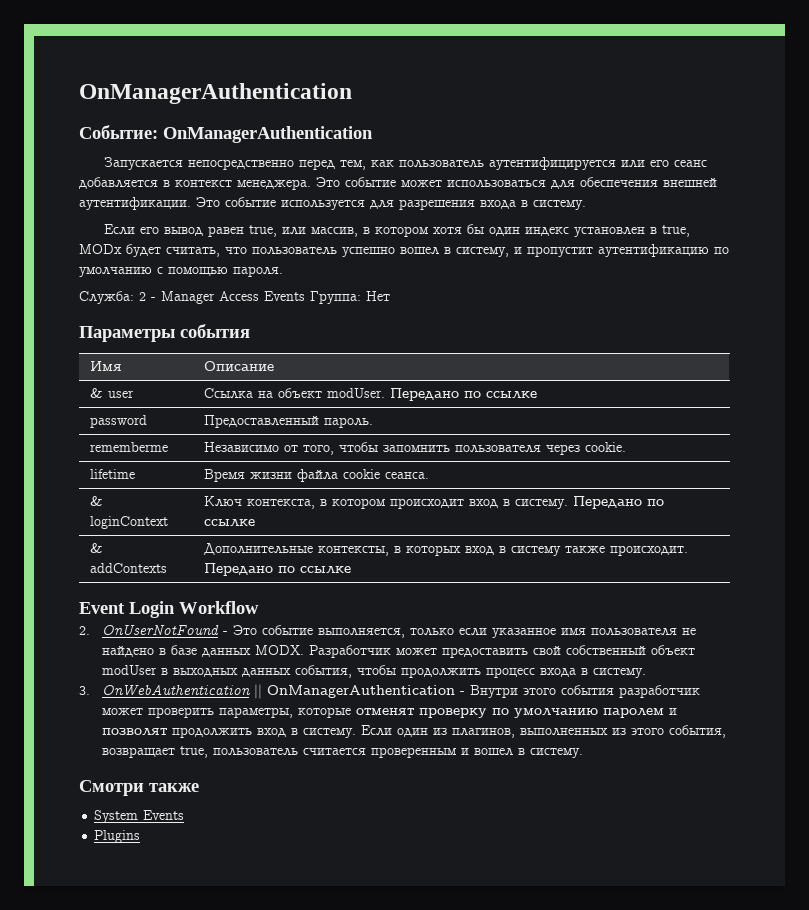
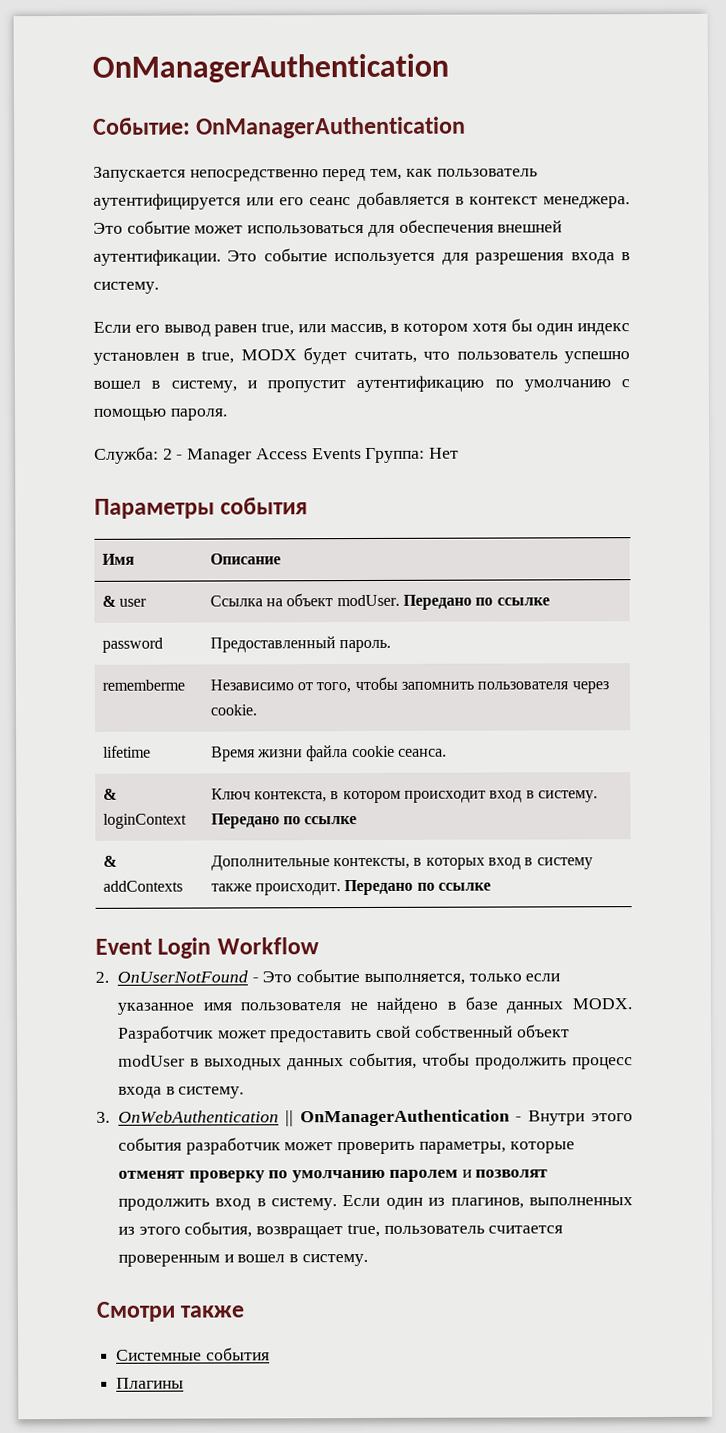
[79,244,122,254] MODx -> [240,349,297,361] MODX
[94,810,185,823] [94,830,141,843] System Events // Plugins -> [116,1347,270,1361] [116,1377,185,1389] Системные события // Плагины

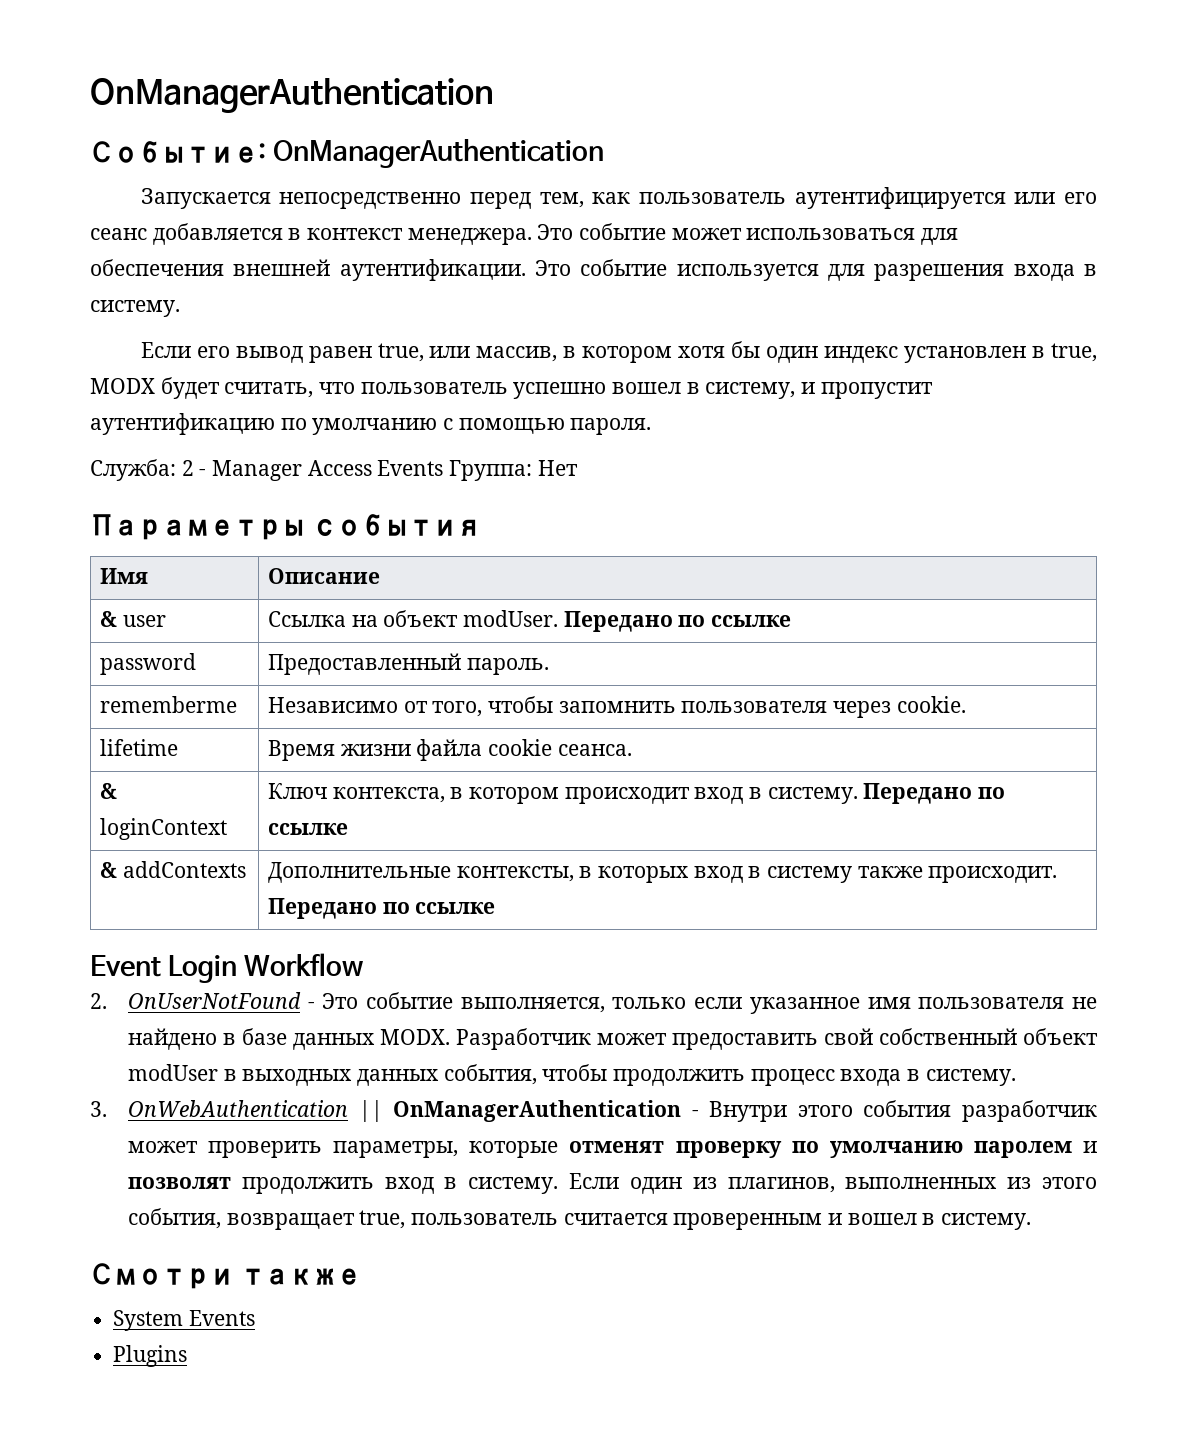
[116,1347,270,1361] [116,1377,185,1389] Системные события // Плагины -> [113,1310,255,1331] [113,1345,188,1367] System Events // Plugins

